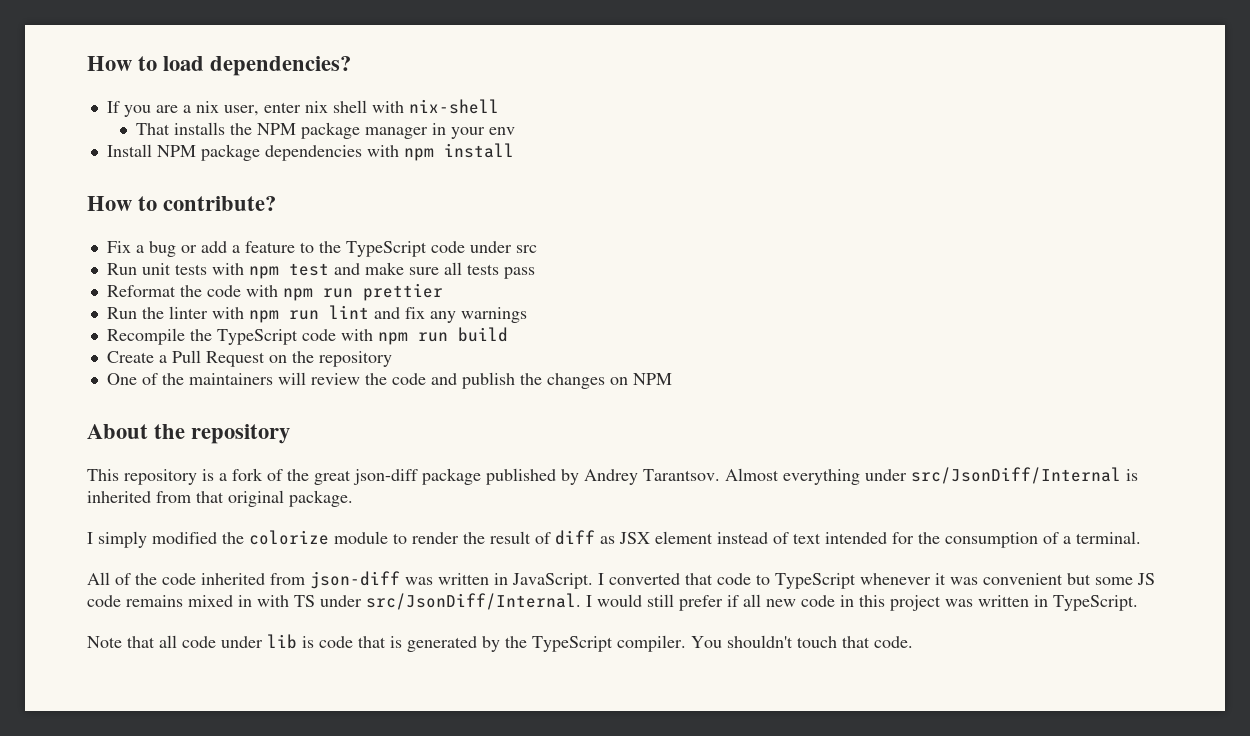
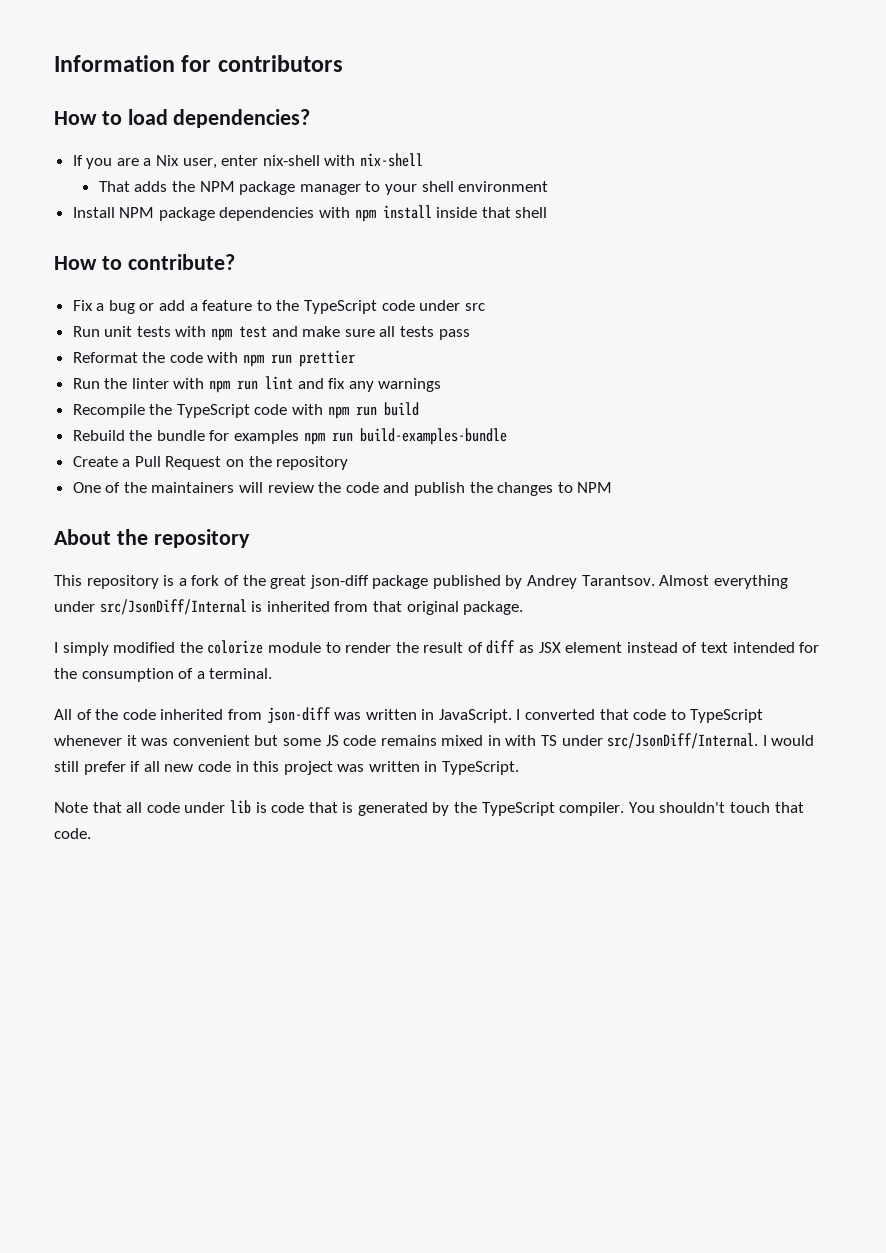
(87, 63) none -> [54,55,343,72] Information for contributors //
[195,101,219,113] nix -> [156,155,180,166] Nix
[304,100,367,113] nix shell -> [262,155,320,166] nix-shell
[174,122,226,135] installs -> [134,181,168,192] adds
[432,123,516,139] in your env -> [365,181,549,195] to your shell environment
(514, 150) none -> [436,207,548,218] inside that shell
(508, 334) none -> [72,428,507,445] // Rebuild the bundle for examples npm run build-examples-bundle
[609,377,628,385] on -> [557,482,573,493] to

